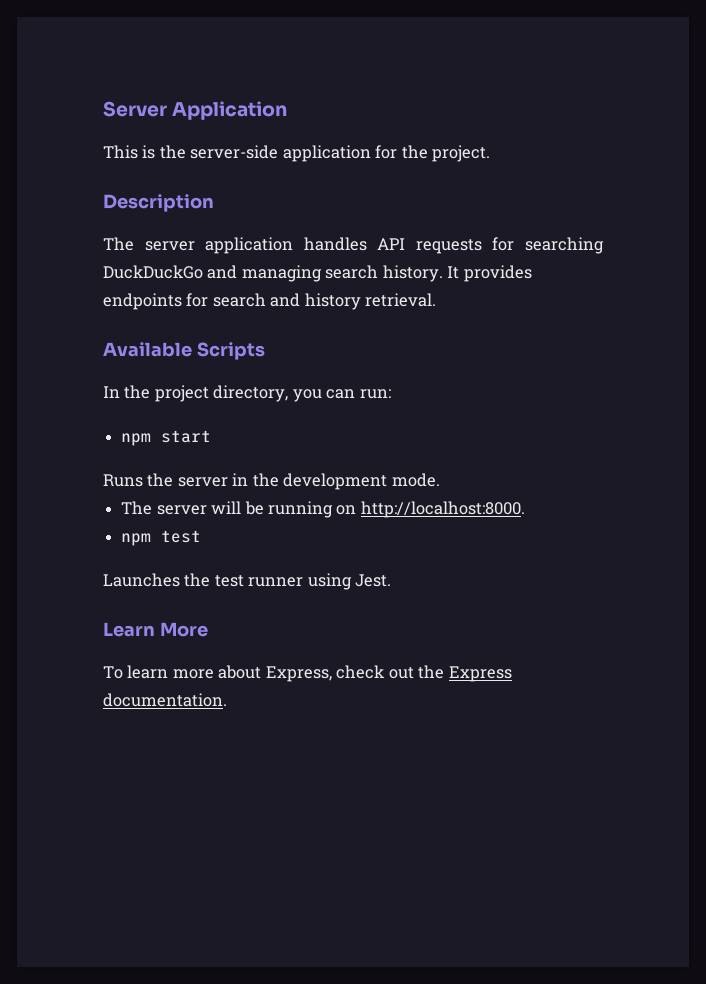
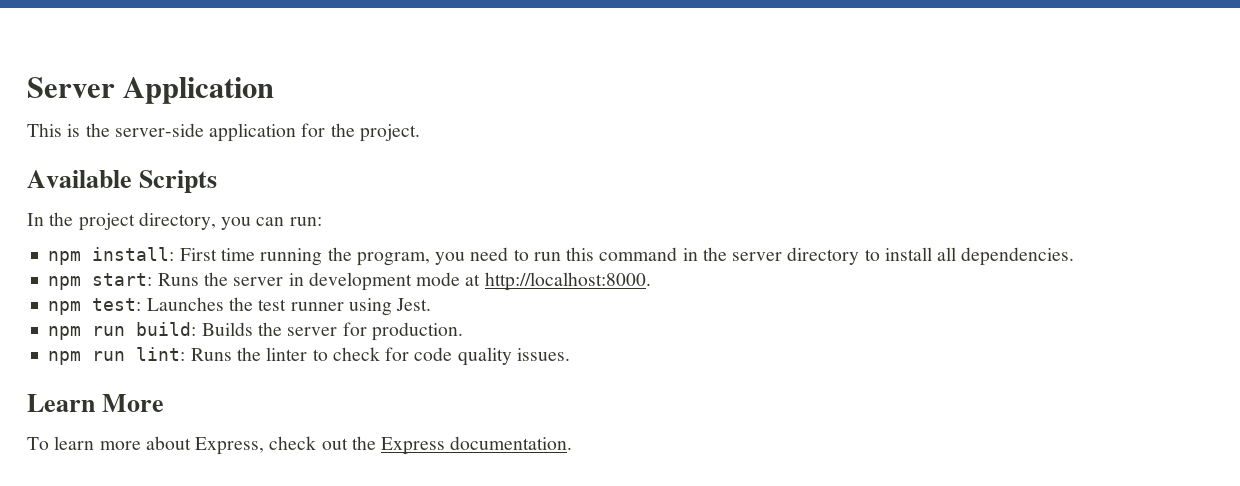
[103,194,214,212] [103,237,604,254] [103,265,532,282] [103,293,437,310] // Description // The server application handles API requests for searching DuckDuckGo and managing search history. It provides endpoints for search and history retrieval. -> (420, 133) none
[161,430,212,443] [103,473,440,490] [121,501,357,518] start // Runs the server in the development mode. // The server will be running on -> [92,247,1075,266] [48,272,481,291] install: First time running the program, you need to run this command in the server directory to install all dependencies. // npm start: Runs the server in development mode at
[161,530,202,543] test // -> [92,298,142,311] test:
(392, 580) none -> [48,322,463,341] [48,347,570,366] // npm run build: Builds the server for production. // npm run lint: Runs the linter to check for code quality issues.

